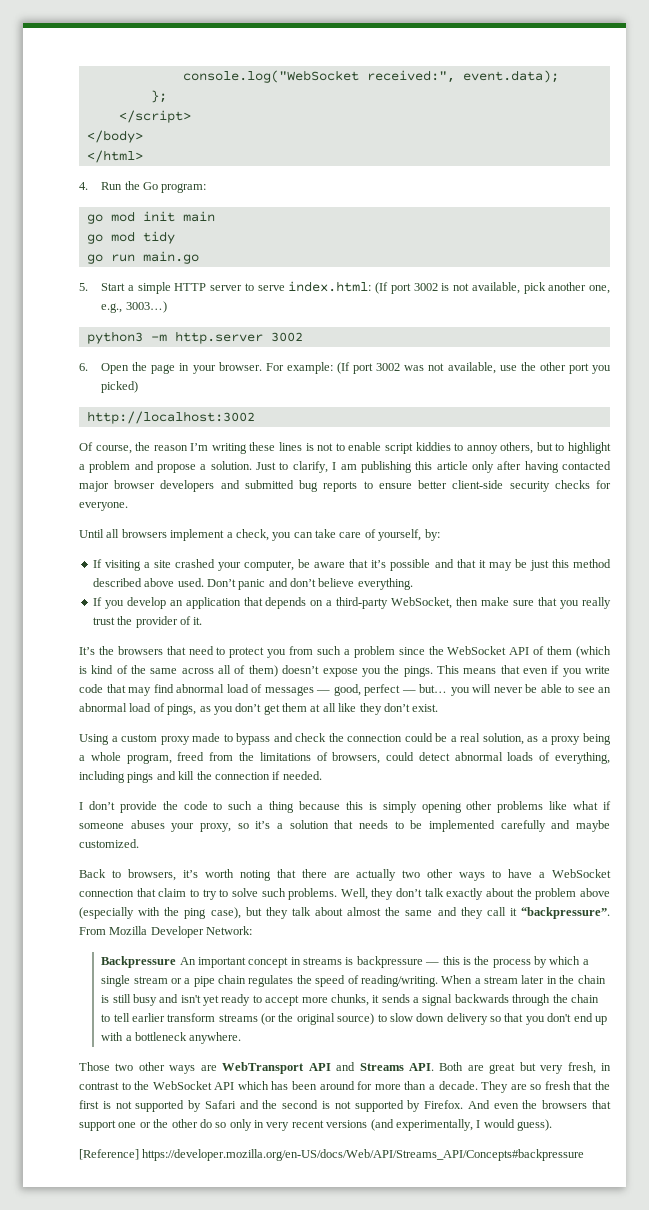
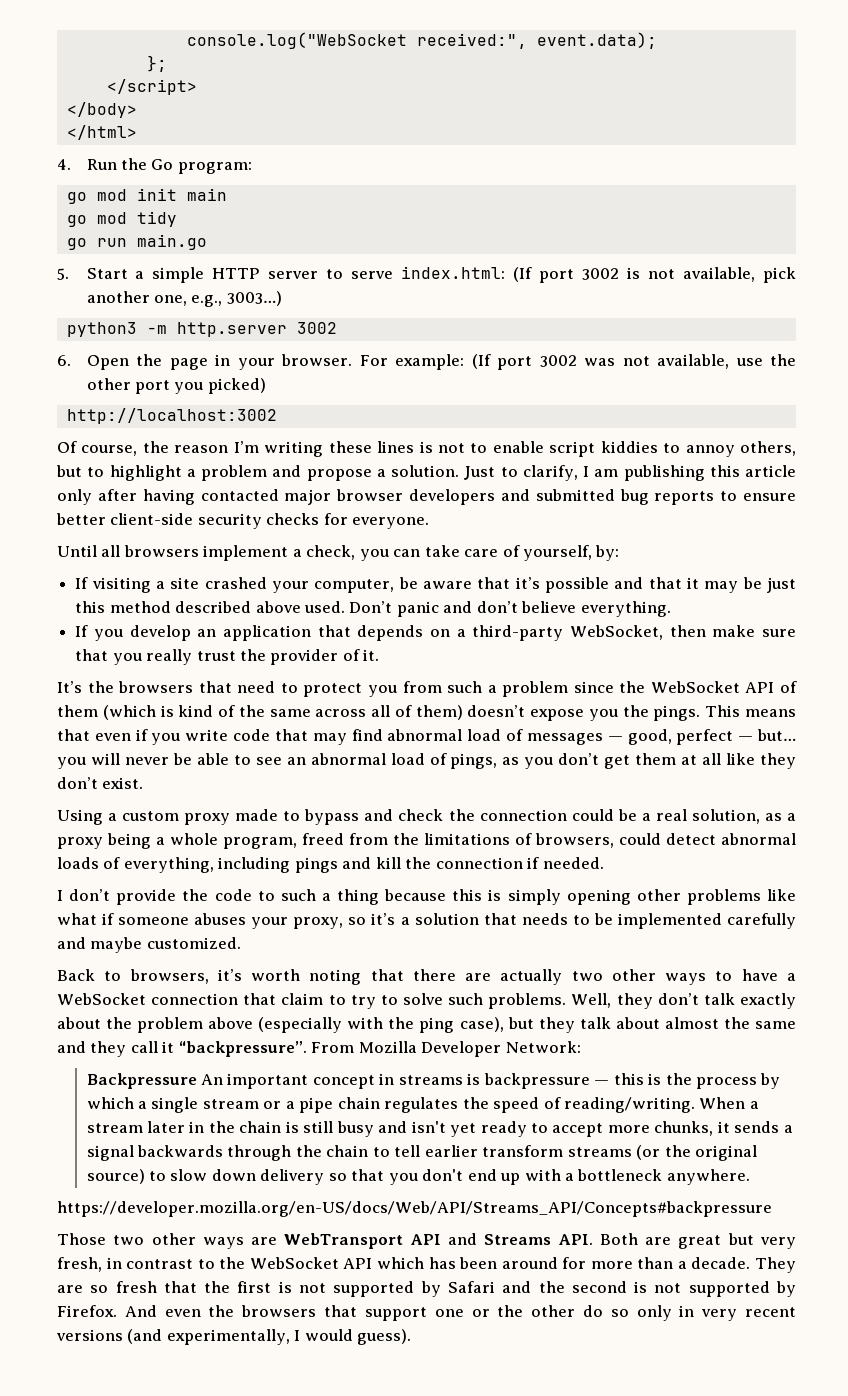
(242, 1038) none -> [57,1201,772,1217] // https://developer.mozilla.org/en-US/docs/Web/API/Streams_API/Concepts#backpressure
[79,1149,585,1161] // [Reference] https://developer.mozilla.org/en-US/docs/Web/API/Streams_API/Concepts#backpressure -> (412, 1337) none

